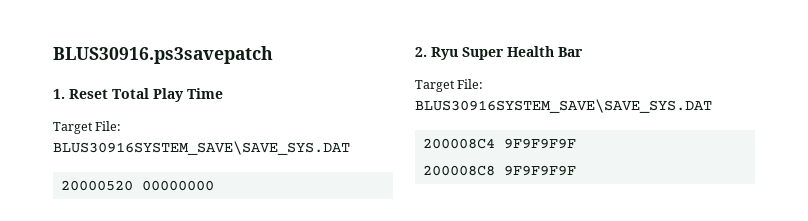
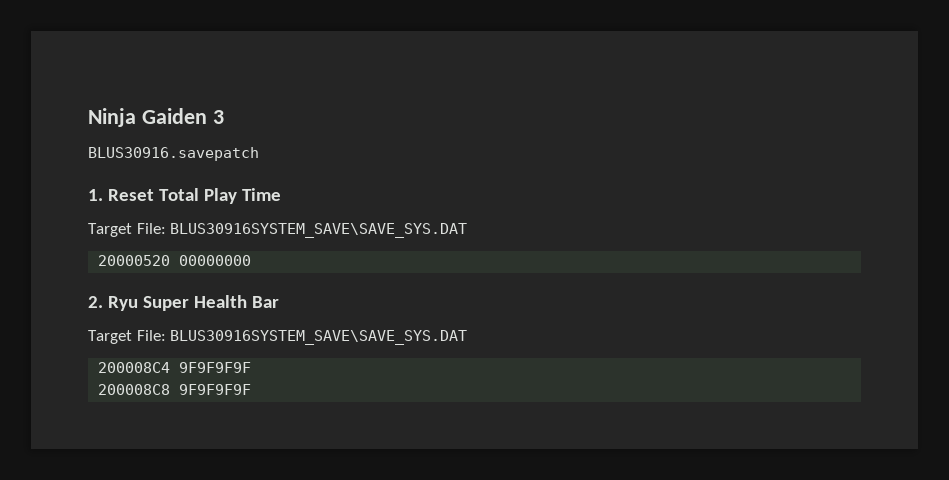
[53,46,273,64] BLUS30916.ps3savepatch -> [88,108,224,127] [88,147,259,161] Ninja Gaiden 3 // BLUS30916.savepatch

